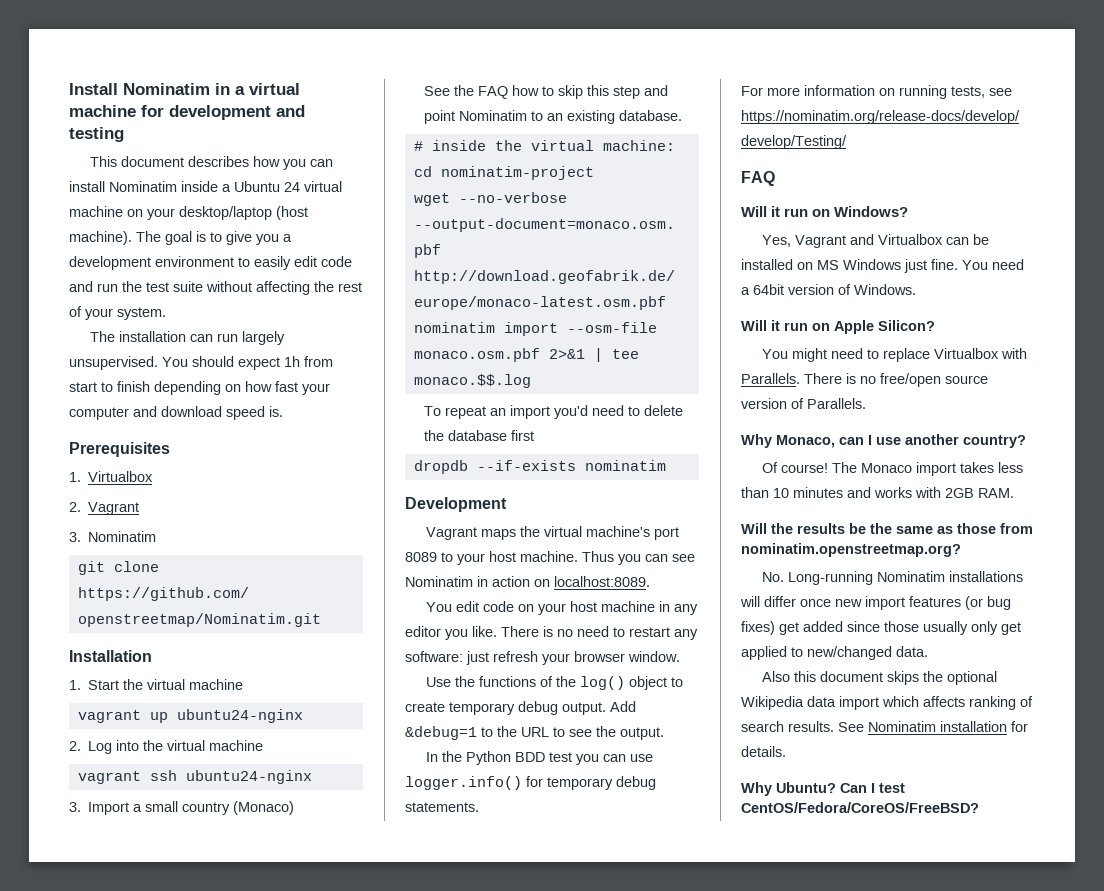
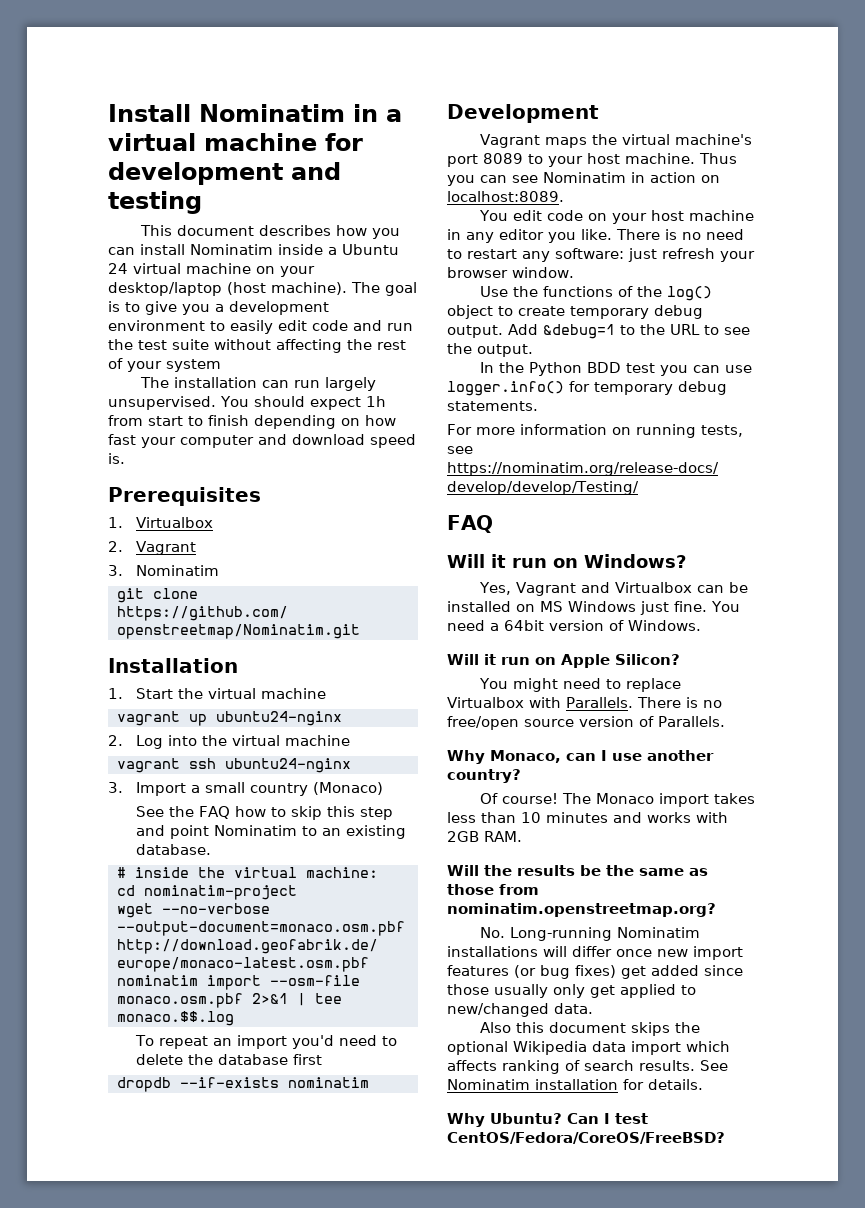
[117,307,166,320] system. -> [166,359,221,372] system

